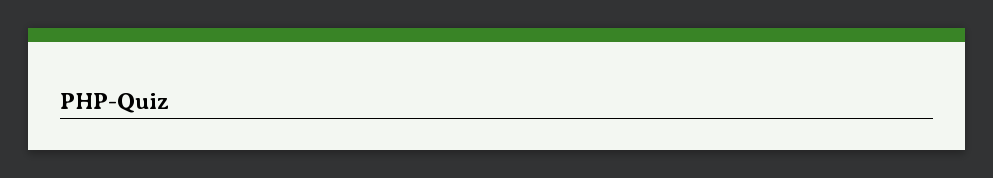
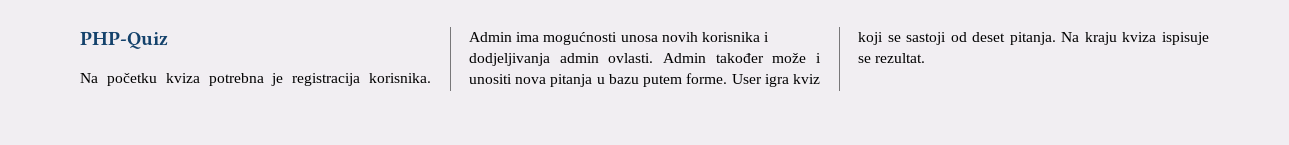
(169, 103) none -> [80,73,431,86] [469,32,770,45] [469,53,821,66] [469,73,820,87] [858,32,1209,45] [858,53,926,63] // Na početku kviza potrebna je registracija korisnika. Admin ima mogućnosti unosa novih korisnika i dodjeljivanja admin ovlasti. Admin također može i unositi nova pitanja u bazu putem forme. User igra kviz koji se sastoji od deset pitanja. Na kraju kviza ispisuje se rezultat.

